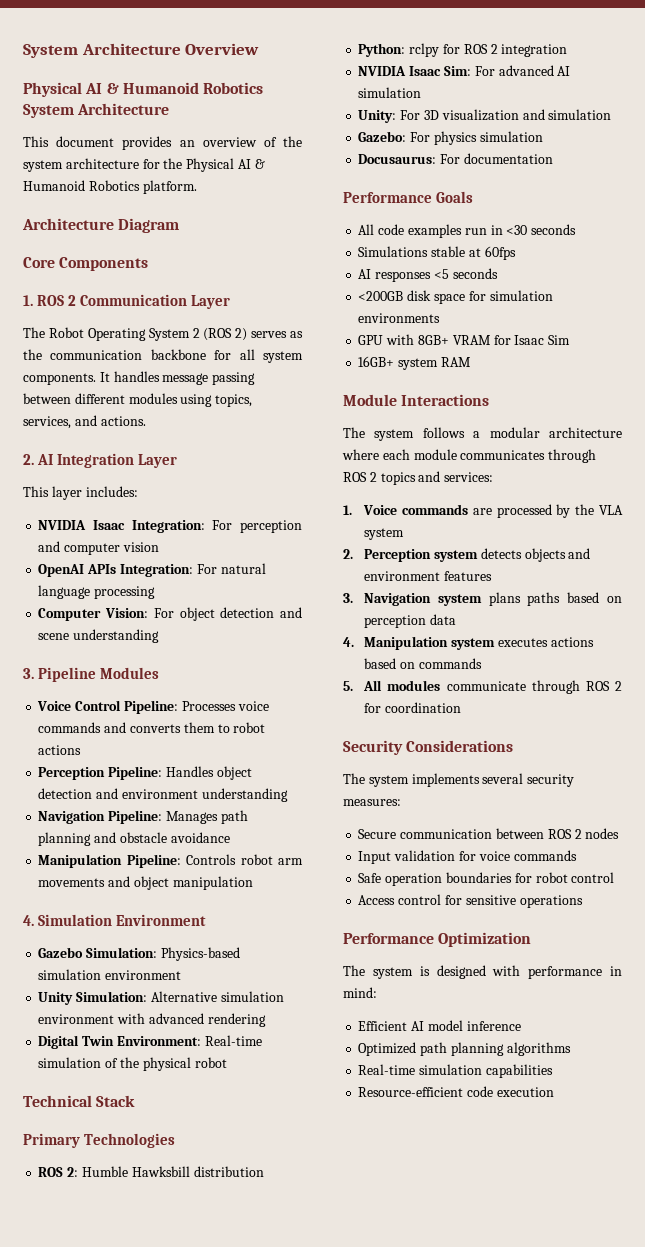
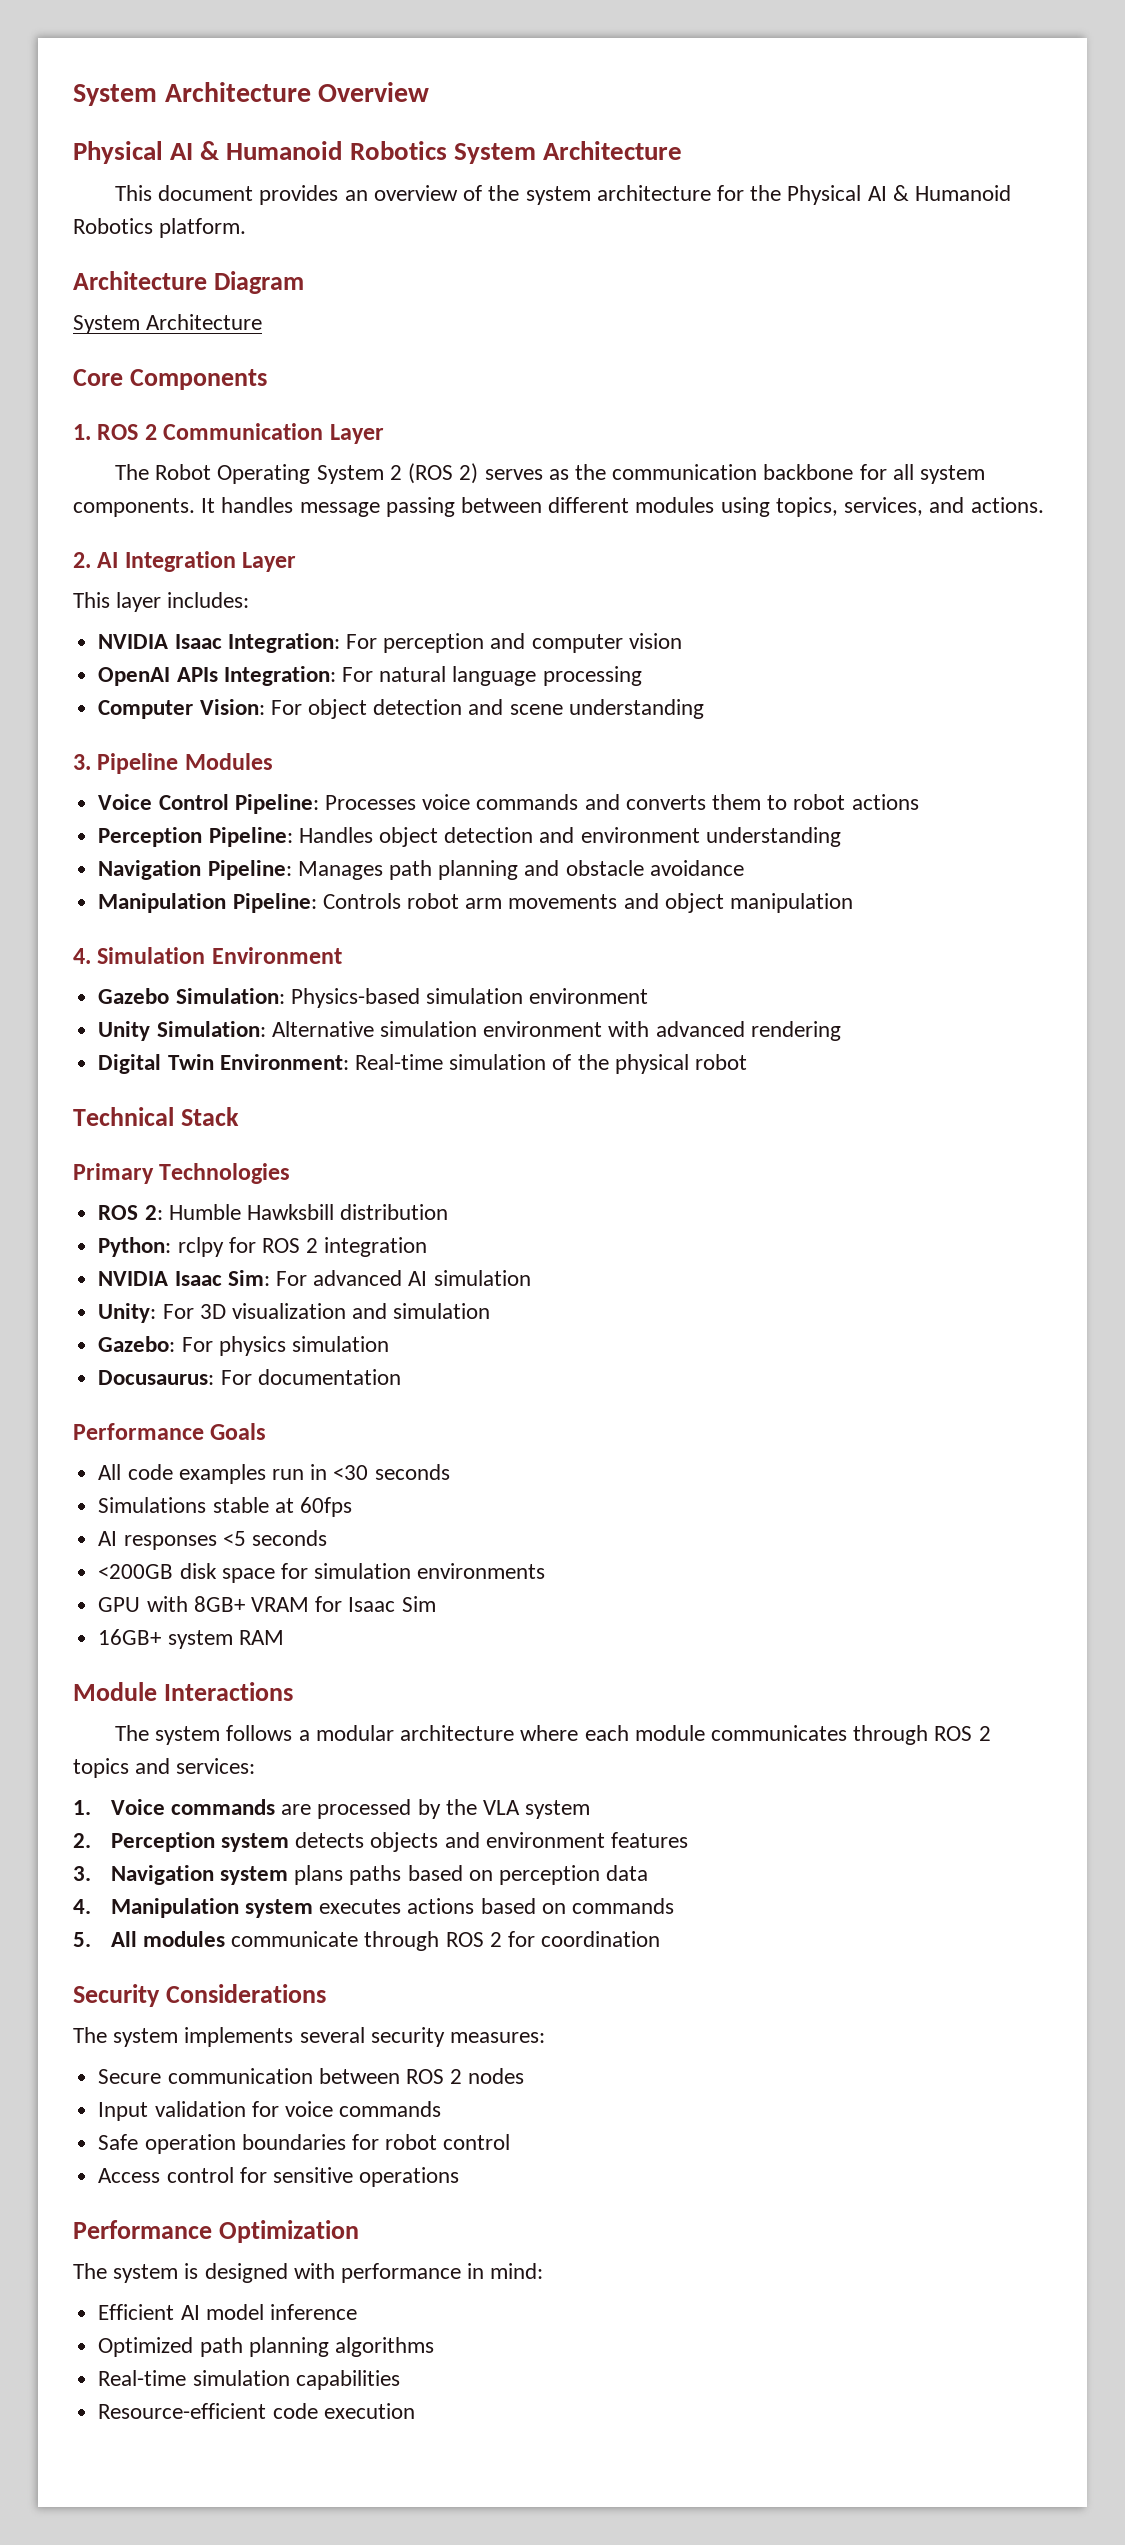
(180, 225) none -> [73,314,263,334] // System Architecture

